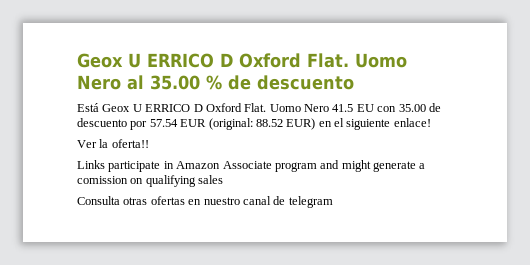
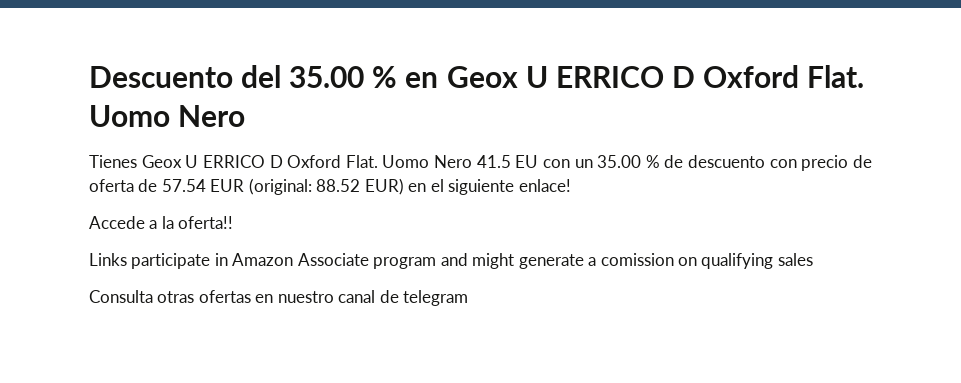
[77,53,407,68] [77,75,354,90] [77,103,99,112] Geox U ERRICO D Oxford Flat. Uomo Nero al 35.00 % de descuento // Está -> [89,65,865,88] [89,105,246,127] [89,155,137,168] Descuento del 35.00 % en Geox U ERRICO D Oxford Flat. Uomo Nero // Tienes
[398,103,441,112] [77,118,148,130] 35.00 de descuento por -> [574,155,873,171] [89,179,158,192] un 35.00 % de descuento con precio de oferta de
[77,140,97,148] Ver -> [89,216,158,229] Accede a

